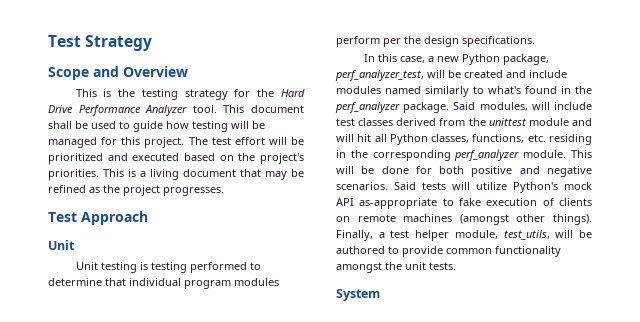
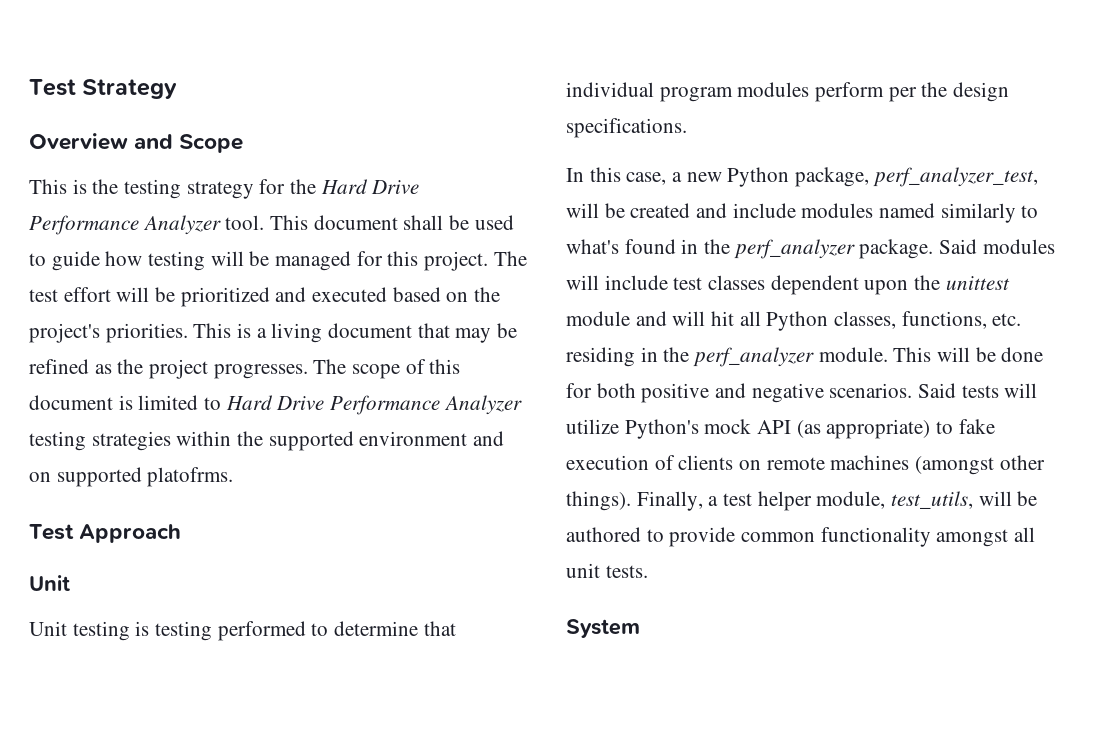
(153, 43) none -> [29,133,174,150] Overview and
[93,66,188,77] and Overview -> (244, 143) none
(224, 191) none -> [313,359,461,379] [29,395,522,415] [29,431,505,451] [29,467,234,487] The scope of this document is limited to Hard Drive Performance Analyzer testing strategies within the supported environment and on supported platofrms.
[479,102,528,111] modules, -> [982,239,1055,254] modules
[396,118,466,126] derived from -> [770,275,909,295] dependent upon
[372,150,451,161] corresponding -> (690, 354) none
[359,198,438,209] as-appropriate -> [796,419,931,439] (as appropriate)
[385,262,402,270] the -> [1014,527,1036,542] all

